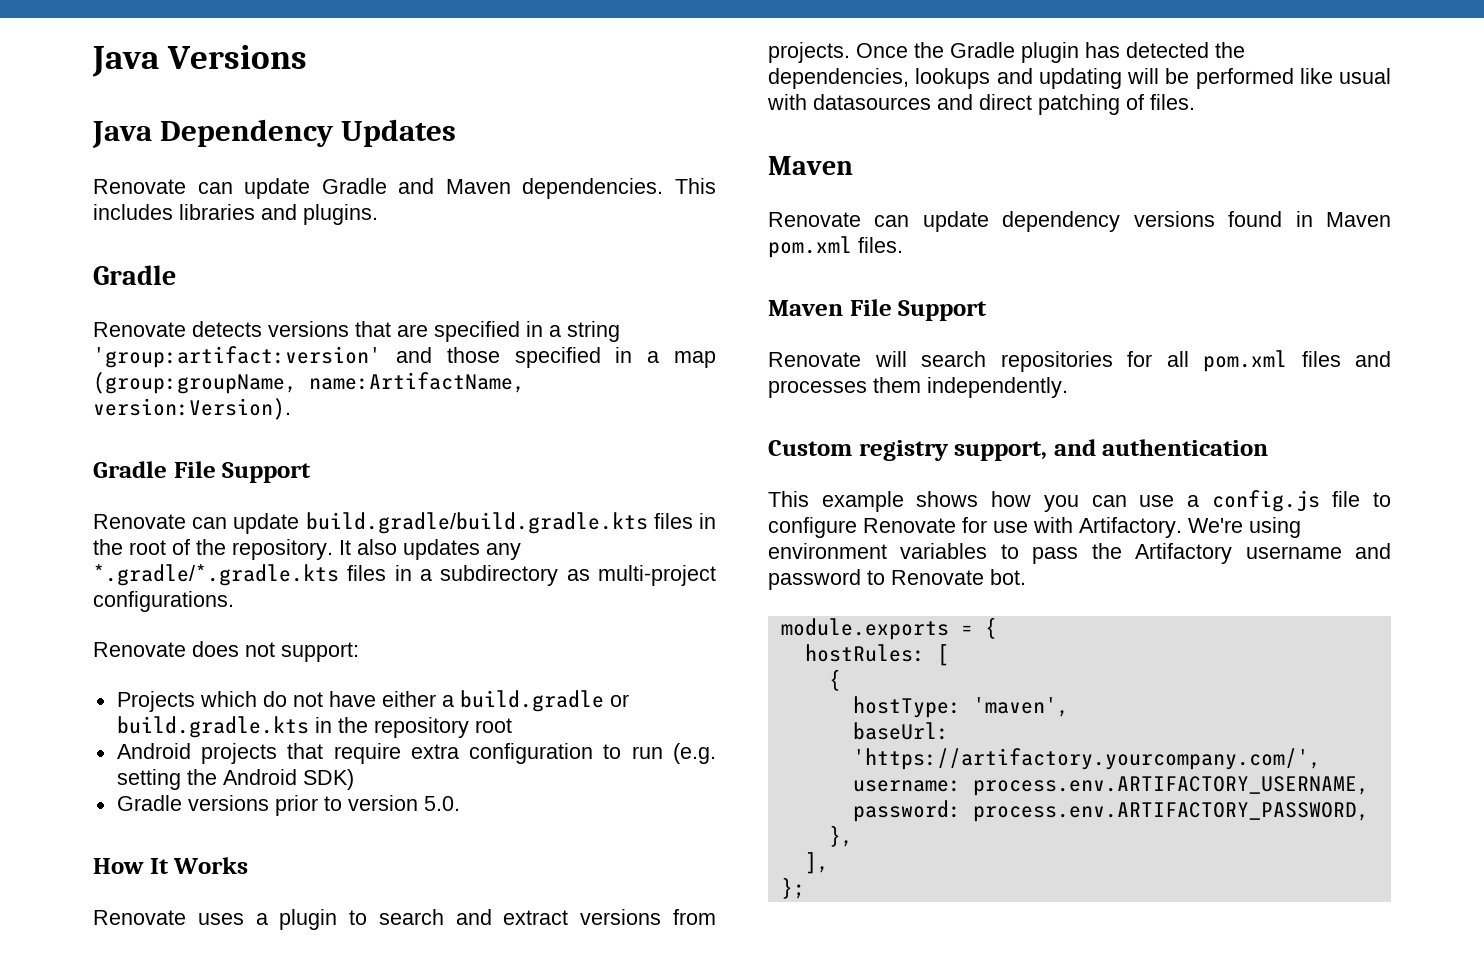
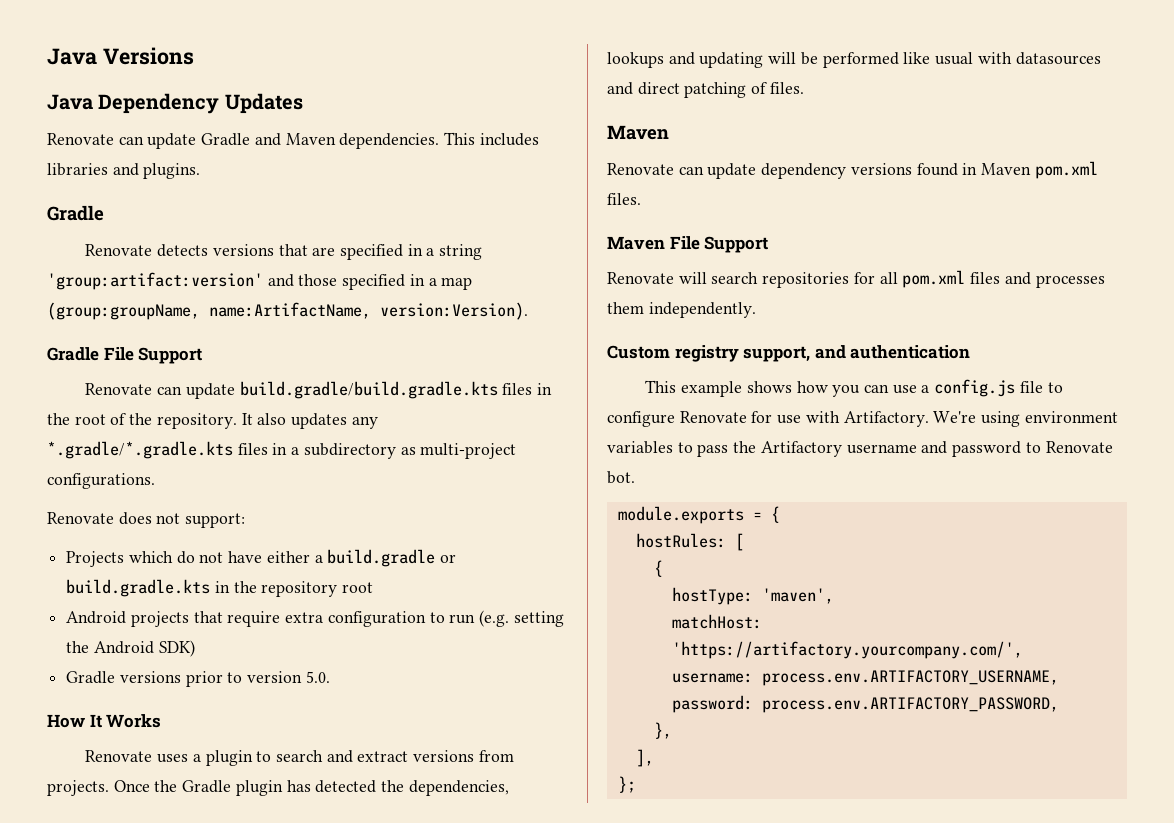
[852,722,949,740] baseUrl: -> [671,614,762,629] matchHost:

